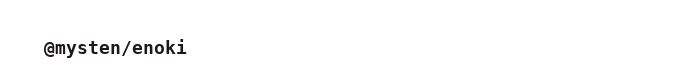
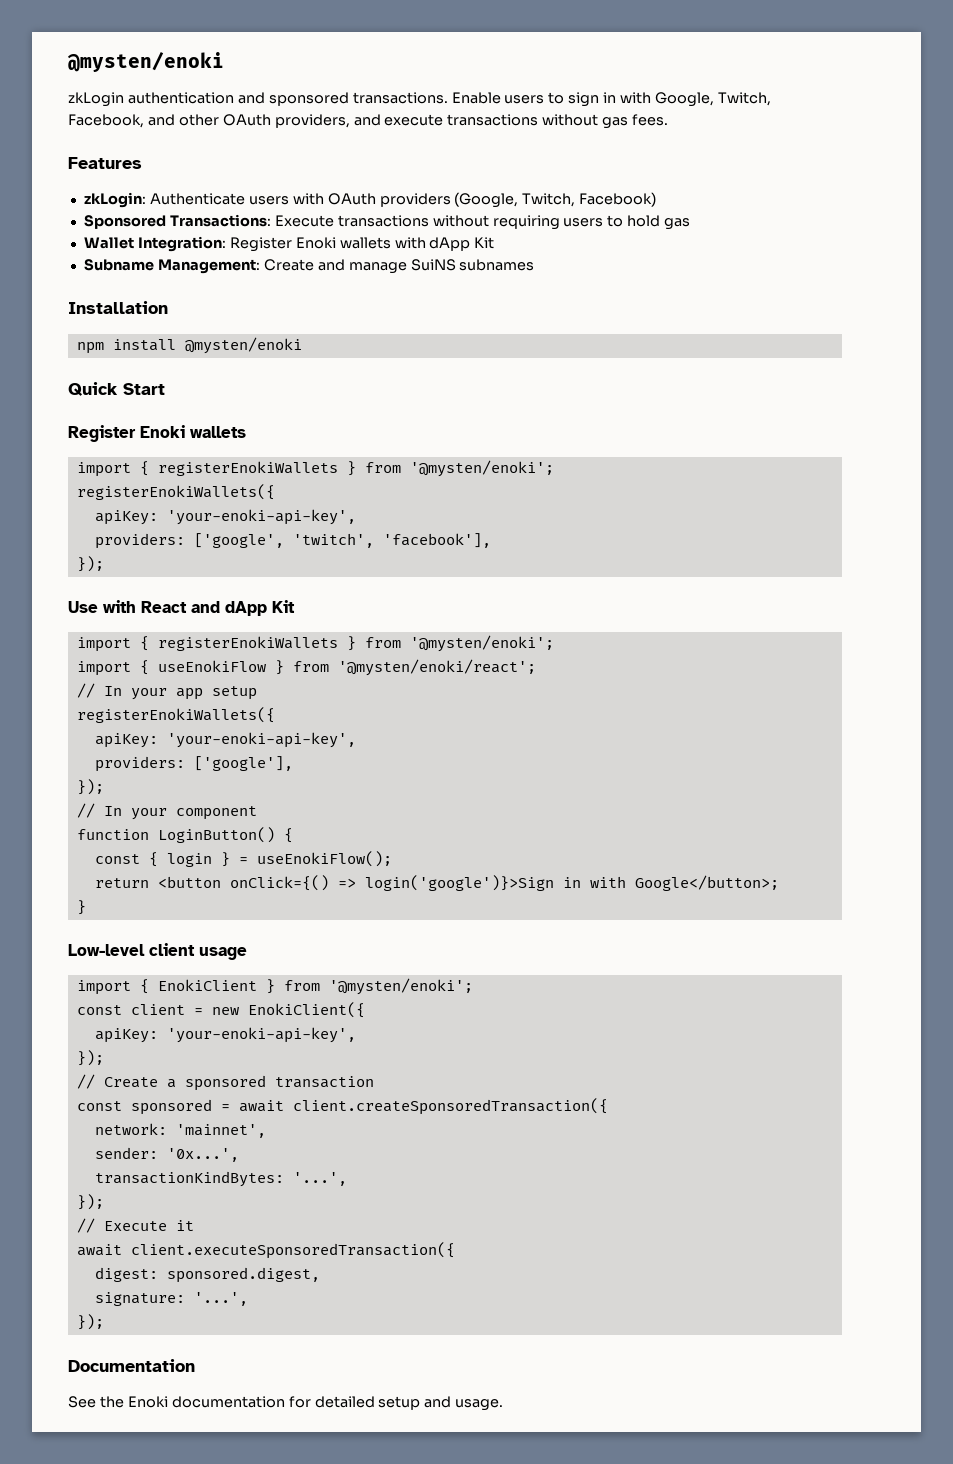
[44,39,187,58] @mysten/enoki -> [67,52,224,72] [68,92,771,107] [68,114,669,129] [68,157,142,169] [83,192,657,208] [83,214,691,230] [83,236,495,252] [83,259,535,274] [68,301,168,314] [76,337,302,354] [68,382,165,396] [68,425,246,442] [76,460,554,477] [76,484,275,500] [94,509,356,525] [94,533,491,549] [76,556,104,572] [68,600,295,616] [76,635,554,652] [76,659,536,676] [76,683,257,700] [76,707,275,723] [94,732,356,748] [94,756,293,772] [76,779,104,795] [76,803,257,820] [76,827,293,843] [94,851,392,867] [94,875,779,891] [76,900,86,915] [68,943,247,960] [76,978,473,995] [76,1002,365,1018] [94,1027,356,1043] [76,1050,104,1066] [76,1074,374,1091] [76,1098,608,1115] [94,1123,266,1138] [94,1147,239,1162] [94,1171,347,1187] [76,1194,104,1210] [76,1218,194,1233] [76,1242,455,1259] [94,1267,320,1283] [94,1292,248,1306] [76,1314,104,1330] [68,1359,195,1372] [68,1396,504,1411] @mysten/enoki // zkLogin authentication and sponsored transactions. Enable users to sign in with Google, Twitch, Facebook, and other OAuth providers, and execute transactions without gas fees. // Features // zkLogin: Authenticate users with OAuth providers (Google, Twitch, Facebook) // Sponsored Transactions: Execute transactions without requiring users to hold gas // Wallet Integration: Register Enoki wallets with dApp Kit // Subname Management: Create and manage SuiNS subnames // Installation // npm install @mysten/enoki // Quick Start // Register Enoki wallets // import { registerEnokiWallets } from '@mysten/enoki'; // registerEnokiWallets({ // apiKey: 'your-enoki-api-key', // providers: ['google', 'twitch', 'facebook'], // }); // Use with React and dApp Kit // import { registerEnokiWallets } from '@mysten/enoki'; // import { useEnokiFlow } from '@mysten/enoki/react'; // // In your app setup // registerEnokiWallets({ // apiKey: 'your-enoki-api-key', // providers: ['google'], // }); // // In your component // function LoginButton() { // const { login } = useEnokiFlow(); // return <button onClick={() => login('google')}>Sign in with Google</button>; // } // Low-level client usage // import { EnokiClient } from '@mysten/enoki'; // const client = new EnokiClient({ // apiKey: 'your-enoki-api-key', // }); // // Create a sponsored transaction // const sponsored = await client.createSponsoredTransaction({ // network: 'mainnet', // sender: '0x...', // transactionKindBytes: '...', // }); // // Execute it // await client.executeSponsoredTransaction({ // digest: sponsored.digest, // signature: '...', // }); // Documentation // See the Enoki documentation for detailed setup and usage.

